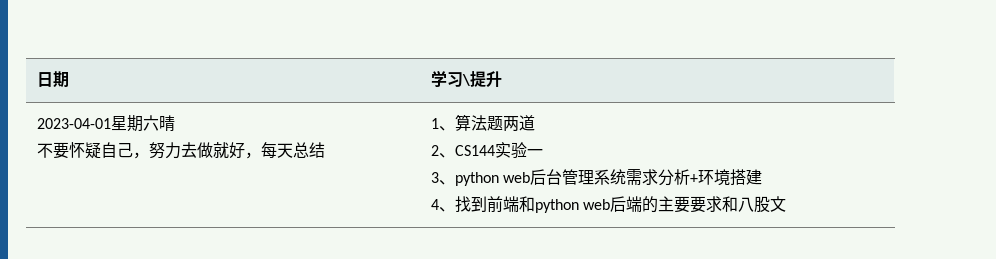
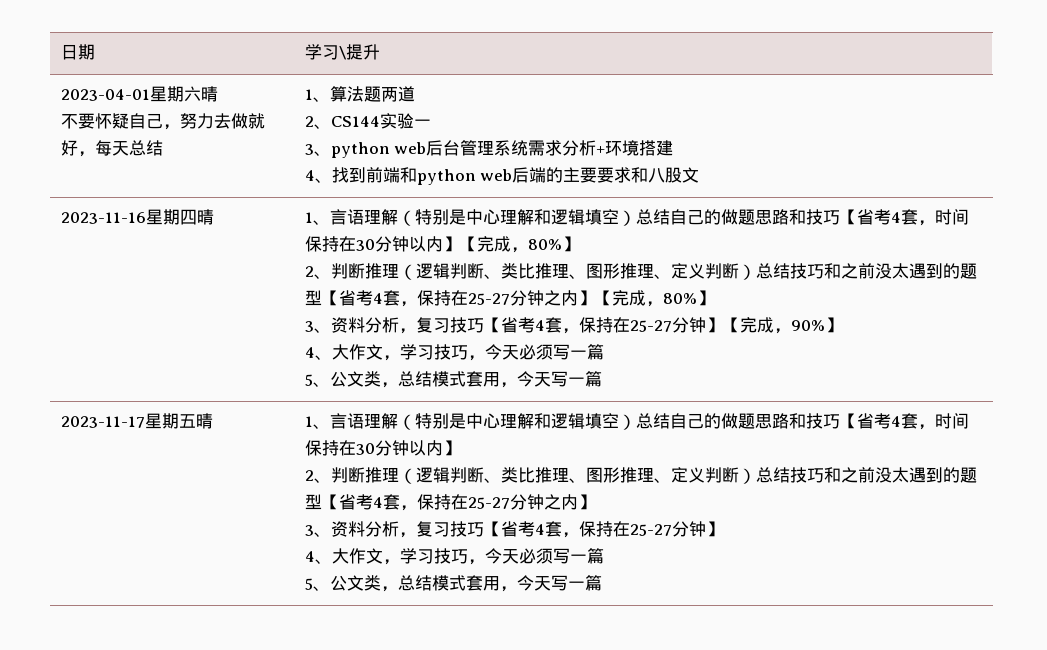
(786, 204) none -> [60,209,214,225] [304,209,969,226] [304,236,579,253] [304,263,977,280] [304,290,714,307] [304,317,842,334] [304,344,604,361] [304,371,602,388] [60,413,213,429] [304,413,969,430] [304,440,460,456] [304,467,977,484] [304,494,595,511] [304,521,723,538] [304,548,604,565] [304,575,602,592] // 2023-11-16星期四晴 | 1、言语理解（特别是中心理解和逻辑填空）总结自己的做题思路和技巧【省考4套，时间保持在30分钟以内】【完成，80%】 // 2、判断推理（逻辑判断、类比推理、图形推理、定义判断）总结技巧和之前没太遇到的题型【省考4套，保持在25-27分钟之内】【完成，80%】 // 3、资料分析，复习技巧【省考4套，保持在25-27分钟】【完成，90%】 // 4、大作文，学习技巧，今天必须写一篇 // 5、公文类，总结模式套用，今天写一篇 // 2023-11-17星期五晴 | 1、言语理解（特别是中心理解和逻辑填空）总结自己的做题思路和技巧【省考4套，时间保持在30分钟以内】 // 2、判断推理（逻辑判断、类比推理、图形推理、定义判断）总结技巧和之前没太遇到的题型【省考4套，保持在25-27分钟之内】 // 3、资料分析，复习技巧【省考4套，保持在25-27分钟】 // 4、大作文，学习技巧，今天必须写一篇 // 5、公文类，总结模式套用，今天写一篇

